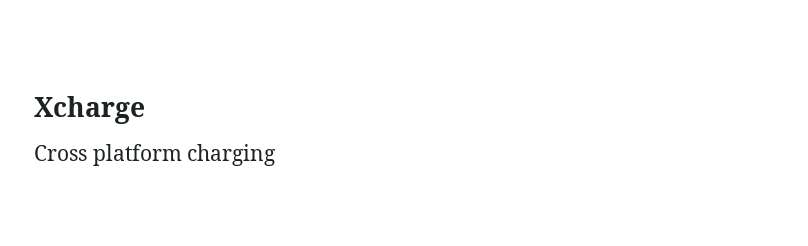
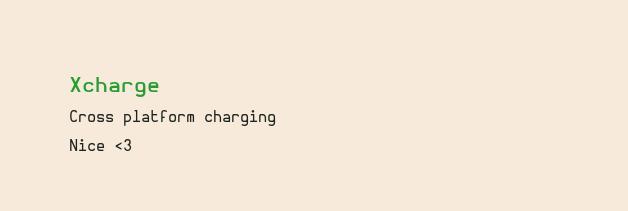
(277, 155) none -> [69,139,132,151] // Nice <3

